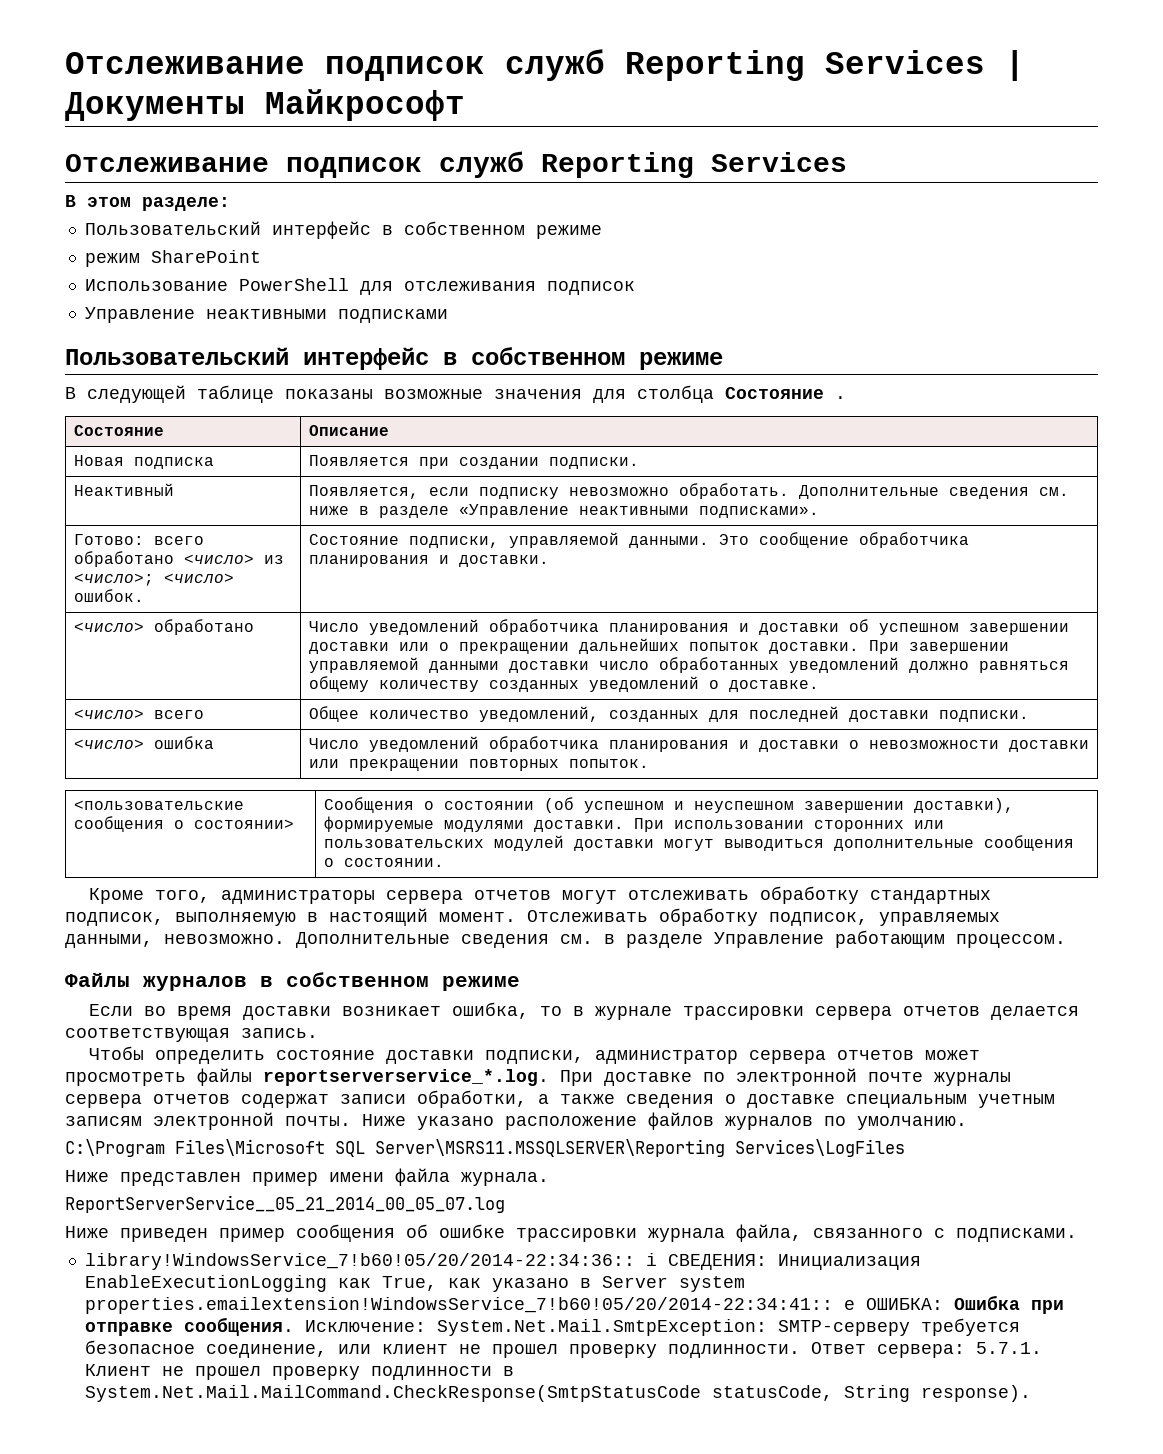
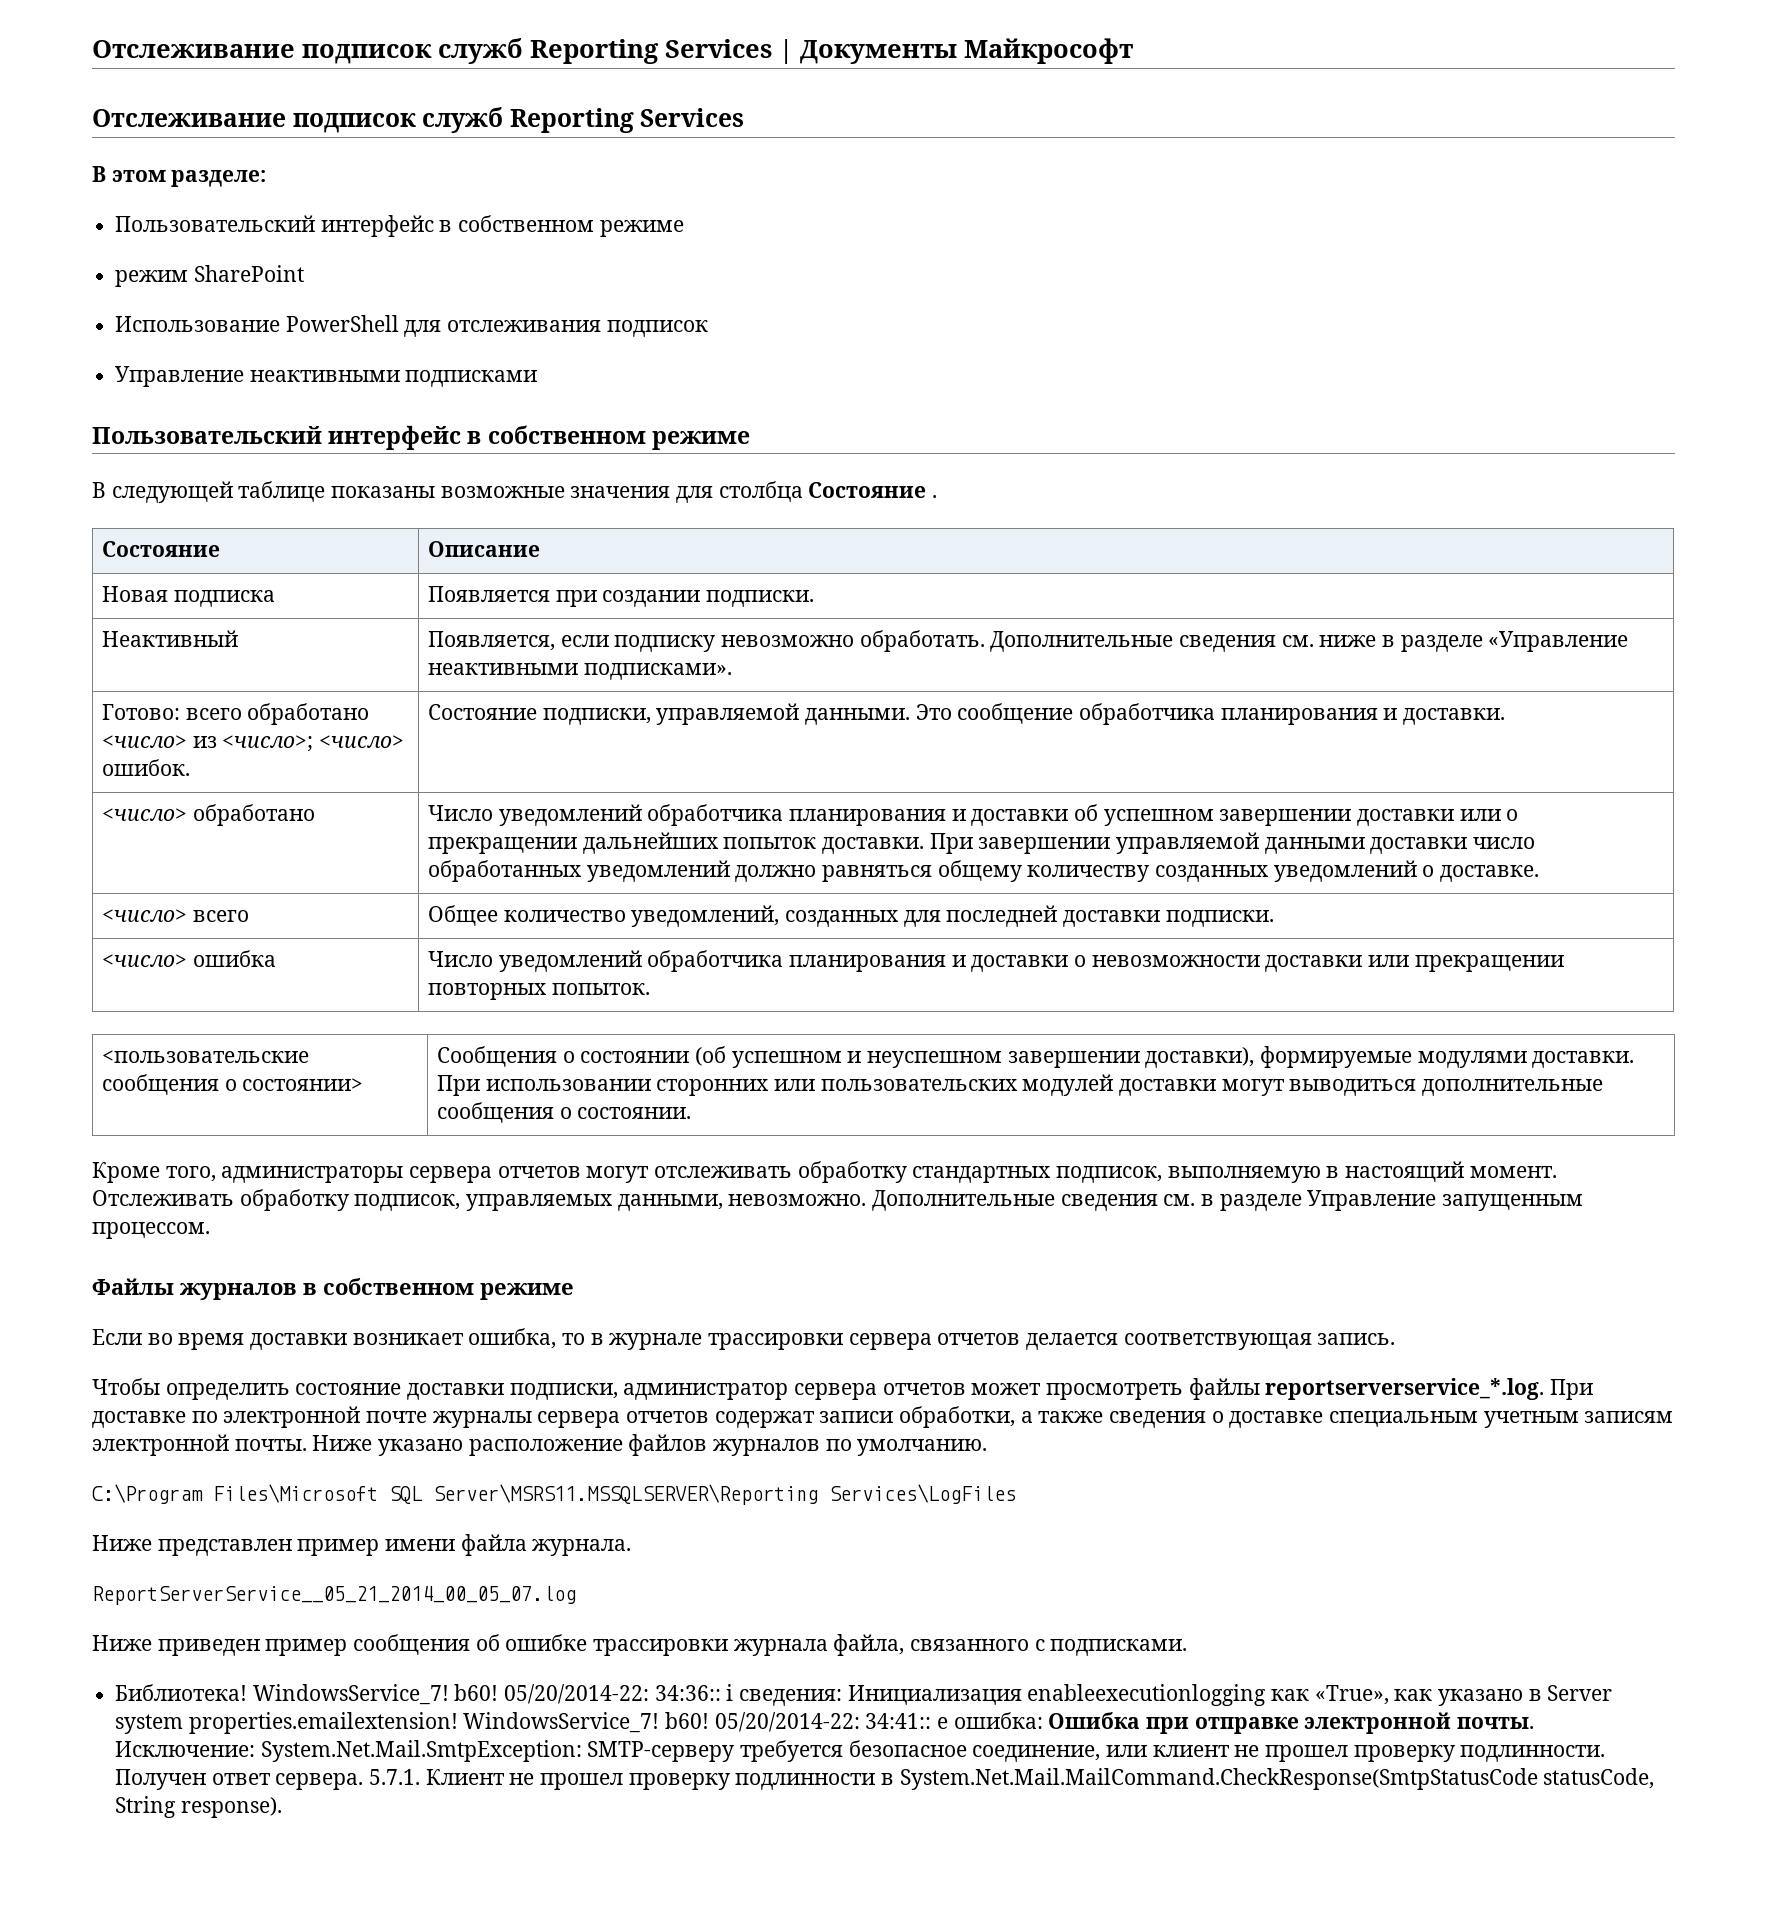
[835,930,945,948] работающим -> [1442,1194,1584,1211] запущенным
[84,1253,921,1270] [84,1275,437,1292] library!WindowsService_7!b60!05/20/2014-22:34:36:: i СВЕДЕНИЯ: Инициализация EnableExecutionLogging как True, -> [115,1684,1389,1706] Библиотека! WindowsService_7! b60! 05/20/2014-22: 34:36:: i сведения: Инициализация enableexecutionlogging как «True»,
[84,1297,943,1314] properties.emailextension!WindowsService_7!b60!05/20/2014-22:34:41:: e ОШИБКА: -> [188,1712,1043,1734] properties.emailextension! WindowsService_7! b60! 05/20/2014-22: 34:41:: e ошибка:
[183,1317,294,1336] сообщения. -> [1304,1712,1535,1734] электронной почты.
[810,1342,965,1358] Ответ сервера: -> [115,1769,364,1790] Получен ответ сервера.

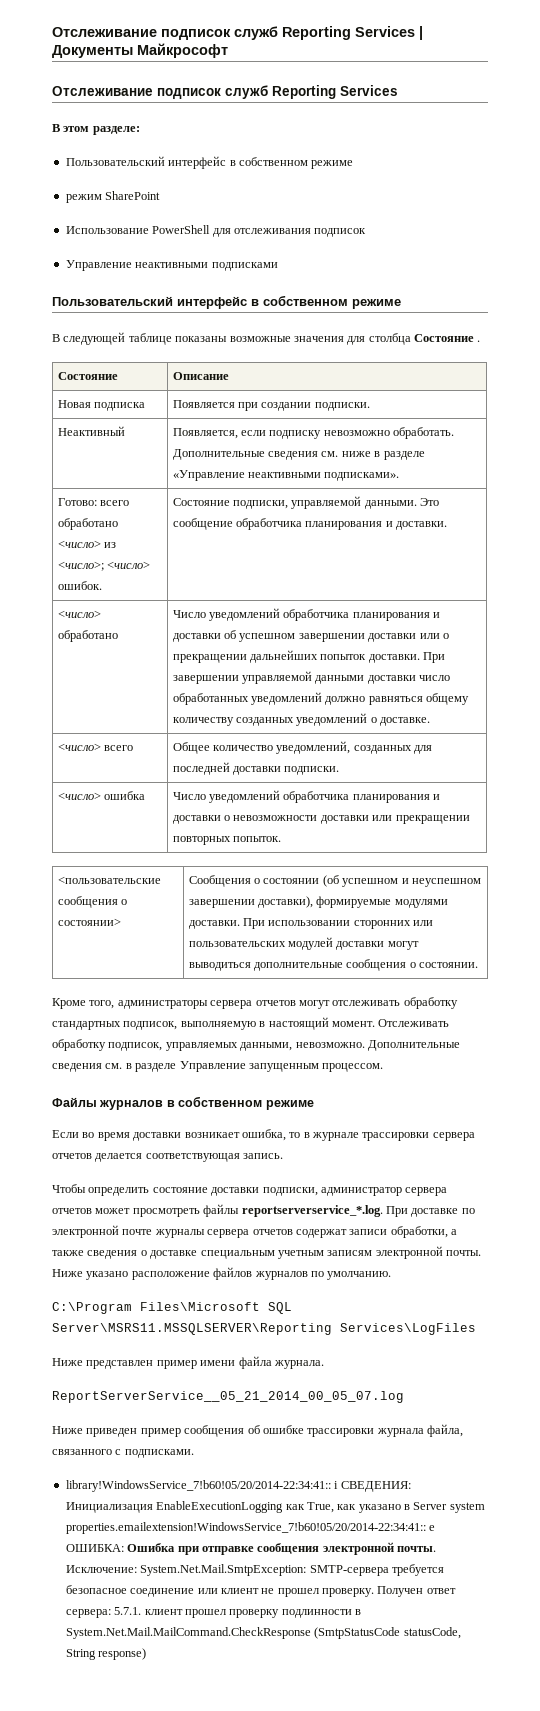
[115,1684,1389,1706] Библиотека! WindowsService_7! b60! 05/20/2014-22: 34:36:: i сведения: Инициализация enableexecutionlogging как «True», -> [65,1480,411,1492] [65,1501,334,1513] library!WindowsService_7!b60!05/20/2014-22:34:41:: i СВЕДЕНИЯ: Инициализация EnableExecutionLogging как True,
[188,1712,1043,1734] properties.emailextension! WindowsService_7! b60! 05/20/2014-22: 34:41:: e ошибка: -> [65,1522,436,1534] [65,1544,124,1552] properties.emailextension!WindowsService_7!b60!05/20/2014-22:34:41:: e ОШИБКА:
(1299, 1725) none -> [257,1543,320,1554] сообщения
[587,1741,735,1762] SMTP-серверу -> [309,1565,389,1576] SMTP-сервера
[972,1745,1101,1762] соединение, -> [130,1588,195,1597] соединение
[1353,1745,1606,1762] [115,1769,535,1790] проверку подлинности. Получен ответ сервера. 5.7.1. Клиент не -> [322,1586,456,1597] [65,1607,183,1618] проверку. Получен ответ сервера: 5.7.1. клиент
[899,1768,1538,1790] System.Net.Mail.MailCommand.CheckResponse(SmtpStatusCode -> [65,1627,401,1639] System.Net.Mail.MailCommand.CheckResponse (SmtpStatusCode
[180,1797,282,1818] response). -> [98,1648,147,1660] response)

